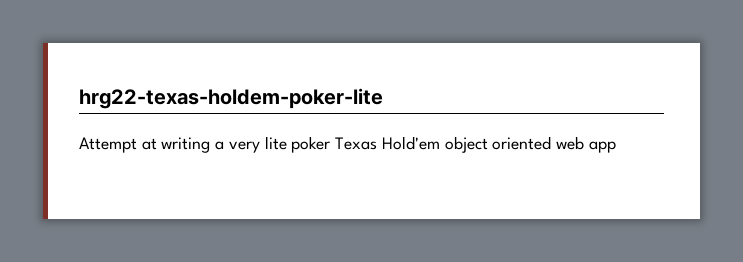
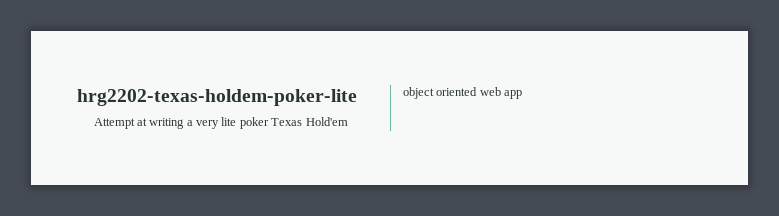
[79,88,383,109] hrg22-texas-holdem-poker-lite -> [77,89,357,106] hrg2202-texas-holdem-poker-lite

